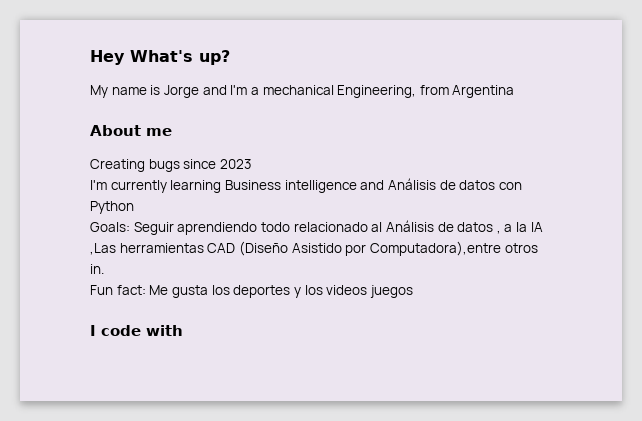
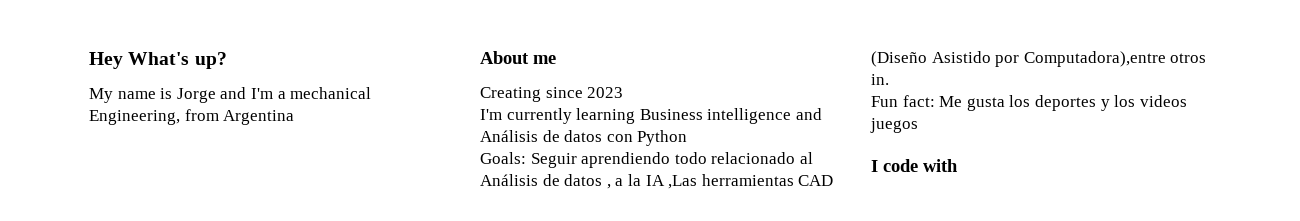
[148,159,180,172] bugs -> (541, 94) none

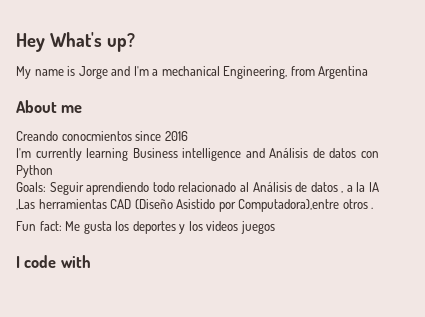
[480,87,624,102] Creating since 2023 -> [16,131,188,141] Creando conocmientos since 2016
[871,74,889,85] in. -> [371,207,374,209] .

